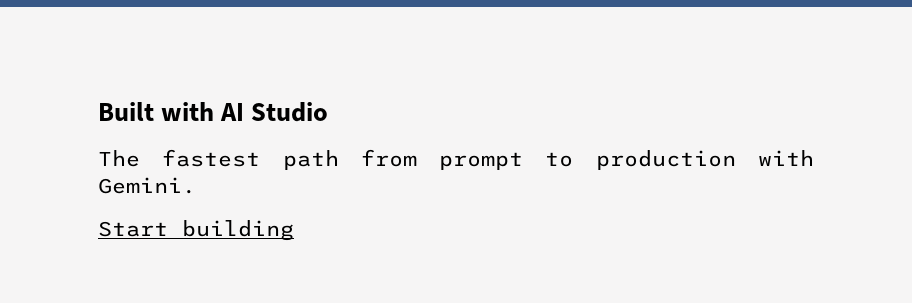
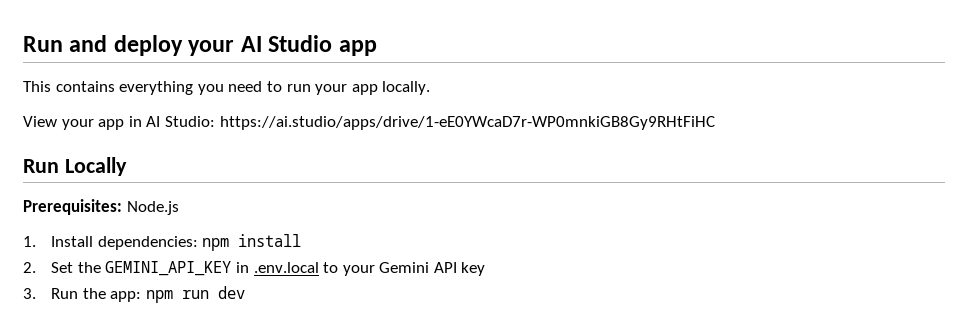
[98,102,329,122] [98,149,814,170] [98,177,196,194] [98,220,294,241] Built with AI Studio // The fastest path from prompt to production with Gemini. // Start building -> [23,35,377,56] [23,81,431,95] [23,116,715,130] [23,157,127,176] [23,199,179,215] [23,234,302,251] [23,261,486,276] [23,286,245,303] Run and deploy your AI Studio app // This contains everything you need to run your app locally. // View your app in AI Studio: https://ai.studio/apps/drive/1-eE0YWcaD7r-WP0mnkiGB8Gy9RHtFiHC // Run Locally // Prerequisites: Node.js // 1. Install dependencies: npm install // 2. Set the GEMINI_API_KEY in .env.local to your Gemini API key // 3. Run the app: npm run dev

